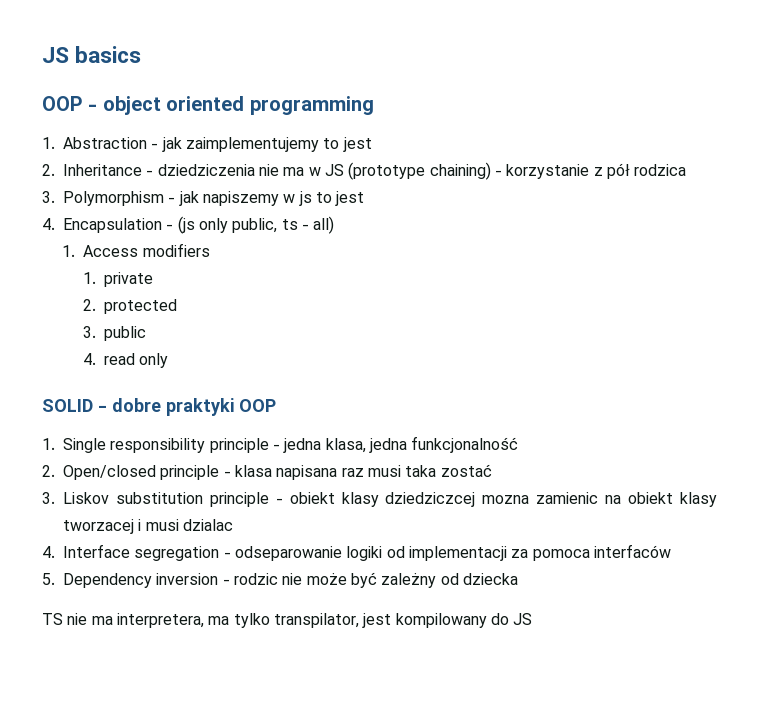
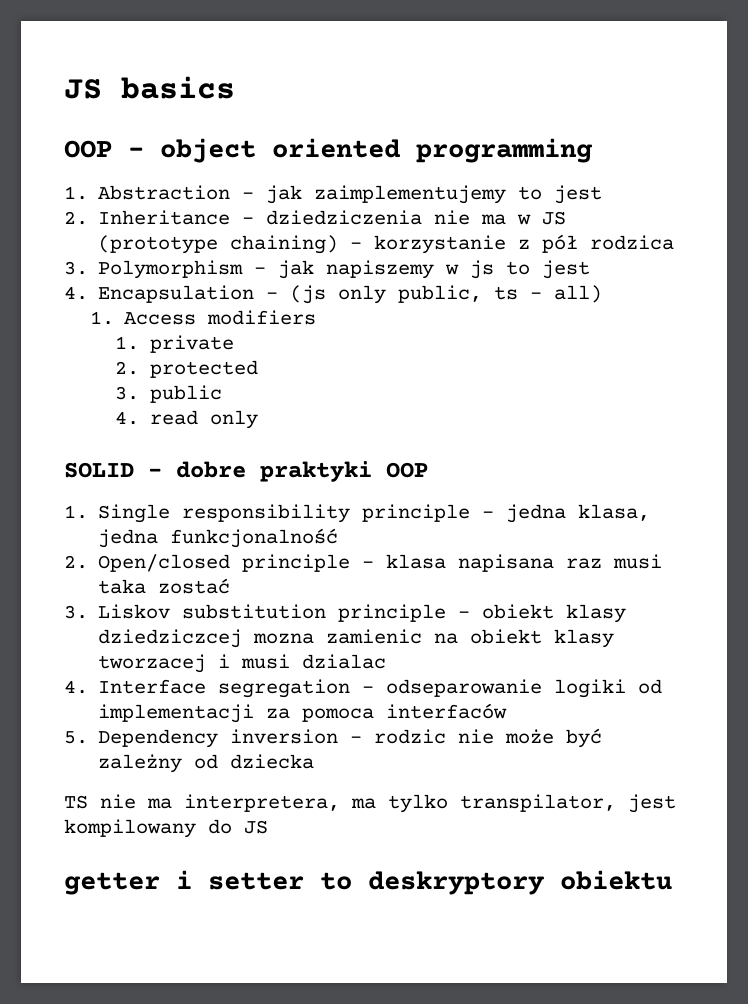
(533, 619) none -> [64,870,672,895] // getter i setter to deskryptory obiektu

